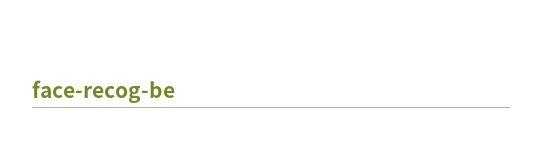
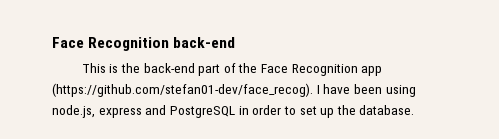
[32,80,175,103] face-recog-be -> [52,37,236,51] [81,63,383,76] [52,83,416,97] [52,105,415,118] Face Recognition back-end // This is the back-end part of the Face Recognition app (https://github.com/stefan01-dev/face_recog). I have been using node.js, express and PostgreSQL in order to set up the database.

